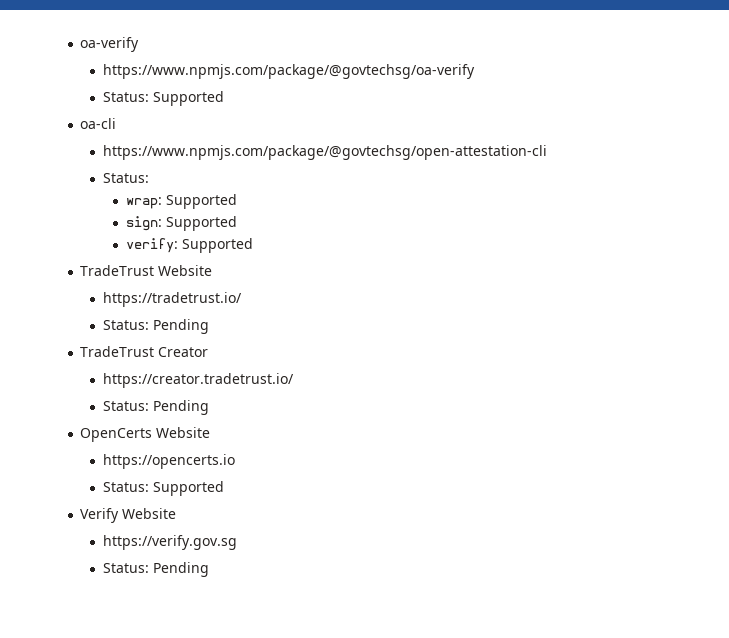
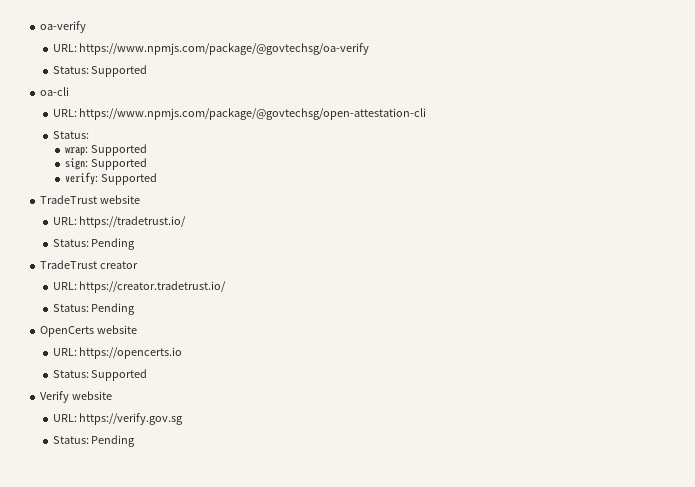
(140, 44) none -> [52,44,77,52] URL:
(117, 123) none -> [52,109,77,117] URL:
[158,265,213,276] Website // -> [100,195,141,204] [52,217,77,225] website // URL:
[158,347,209,357] Creator // -> [100,261,139,269] [52,282,77,290] creator // URL:
[156,427,211,438] Website // -> [97,325,138,334] [52,348,77,356] website // URL:
[122,508,177,519] Website // -> [72,391,113,400] [52,414,77,422] website // URL:

